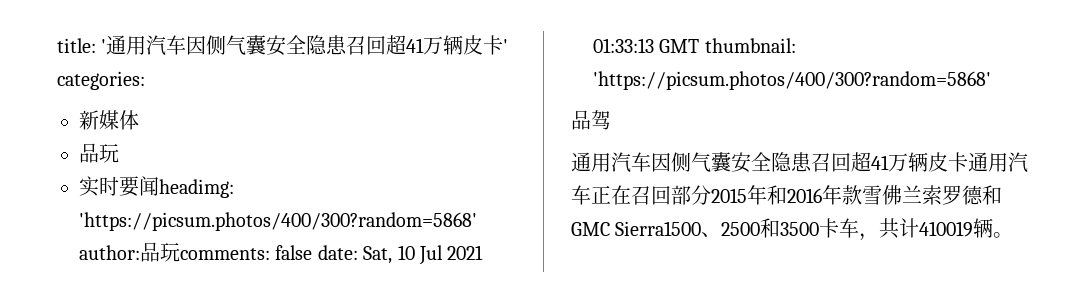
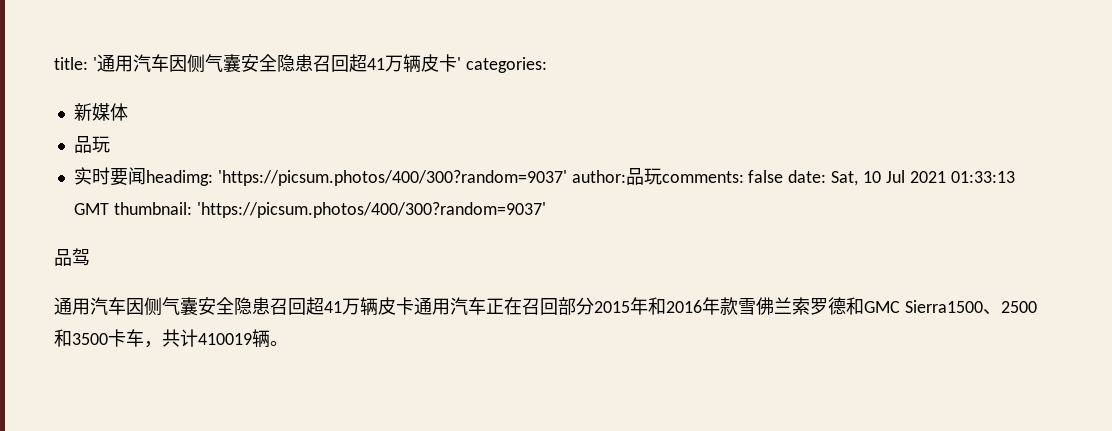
[79,212,477,231] 'https://picsum.photos/400/300?random=5868' -> [217,170,567,186] 'https://picsum.photos/400/300?random=9037'
[593,71,991,90] 'https://picsum.photos/400/300?random=5868' -> [196,202,546,218] 'https://picsum.photos/400/300?random=9037'

